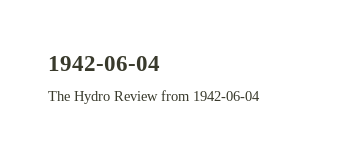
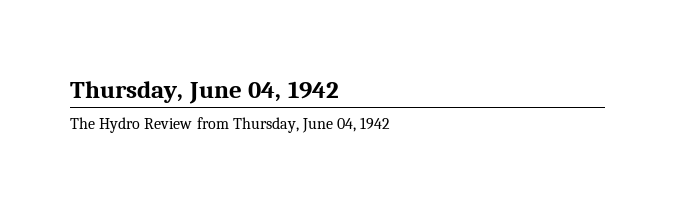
[48,56,160,71] 1942-06-04 -> [70,81,339,104] Thursday, June 04, 1942
[193,91,260,101] 1942-06-04 -> [232,117,391,133] Thursday, June 04, 1942

